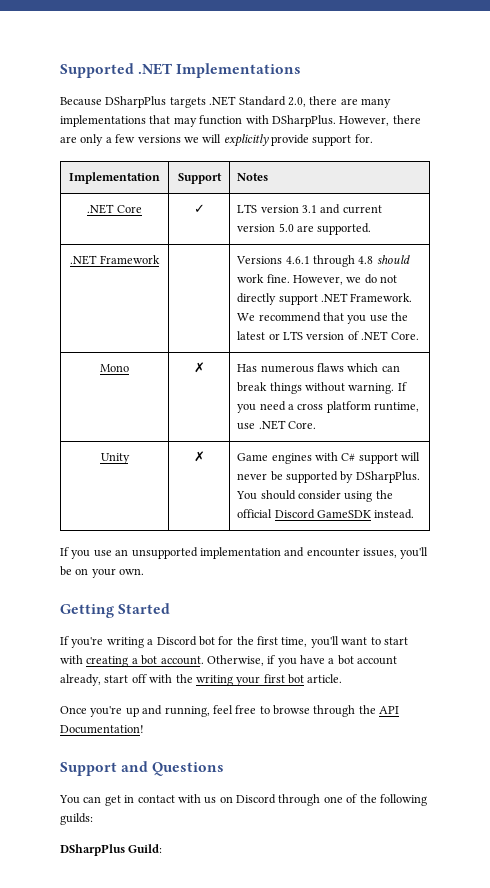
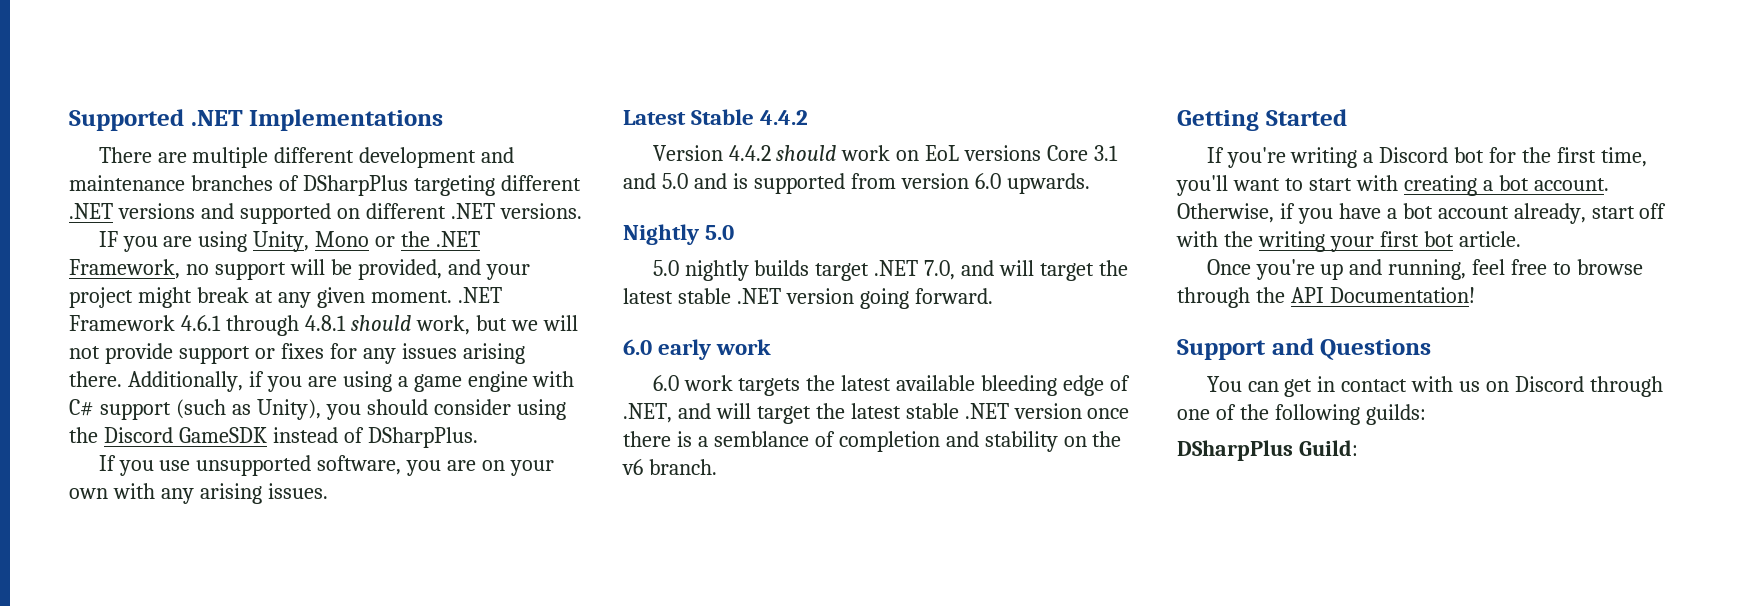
[60,96,391,108] [60,115,421,127] [60,134,181,146] Because DSharpPlus targets .NET Standard 2.0, there are many implementations that may function with DSharpPlus. However, there are only a few versions -> [98,147,515,168] [69,175,581,196] [69,203,582,224] [98,231,481,252] [69,259,530,280] [69,287,502,308] [69,315,507,336] There are multiple different development and maintenance branches of DSharpPlus targeting different .NET versions and supported on different .NET versions. // IF you are using Unity, Mono or the .NET Framework, no support will be provided, and your project might break at any given moment. .NET Framework 4.6.1 through 4.8.1 should work, but
[223,134,269,147] explicitly -> [69,346,100,359] not
[354,134,373,143] [69,172,160,184] [177,173,222,184] [237,173,269,181] [87,204,142,214] [193,204,205,213] [237,204,382,214] [237,223,372,235] [70,255,160,265] [236,255,410,267] [237,274,398,285] [237,293,413,305] [237,312,409,324] [237,331,419,341] [100,364,129,372] [193,362,205,373] [237,363,400,373] [237,382,407,394] [237,401,420,413] [237,420,317,430] [100,453,130,464] [193,451,205,462] [237,452,421,464] [237,471,420,483] [236,491,258,500] for. // Implementation | Support | Notes // .NET Core | ✓ | LTS version 3.1 and current version 5.0 are supported. // .NET Framework | | Versions 4.6.1 through 4.8 should work fine. However, we do not directly support .NET Framework. We recommend that you use the latest or LTS version of .NET Core. // Mono | ✗ | Has numerous flaws which can break things without warning. If you need a cross platform runtime, use .NET Core. // Unity | ✗ | Game engines with C# support will never be supported by DSharpPlus. You -> [254,343,525,364] [69,371,575,392] [69,399,361,420] or fixes for any issues arising there. Additionally, if you are using a game engine with C# support (such as Unity), you
[237,509,273,518] official -> (98, 435) none
[374,509,415,519] instead. -> [272,427,478,448] instead of DSharpPlus.
[115,547,429,559] [60,566,145,578] an unsupported implementation and encounter issues, you'll be on your own. -> [196,455,555,476] [69,483,328,504] [623,109,809,125] [652,145,1119,161] [623,173,1090,194] [623,224,735,245] [652,260,1129,281] [623,288,993,309] [623,339,772,360] [652,375,1131,396] [623,403,1130,424] [623,431,1122,452] [622,459,717,475] unsupported software, you are on your own with any arising issues. // Latest Stable 4.4.2 // Version 4.4.2 should work on EoL versions Core 3.1 and 5.0 and is supported from version 6.0 upwards. // Nightly 5.0 // 5.0 nightly builds target .NET 7.0, and will target the latest stable .NET version going forward. // 6.0 early work // 6.0 work targets the latest available bleeding edge of .NET, and will target the latest stable .NET version once there is a semblance of completion and stability on the v6 branch.

